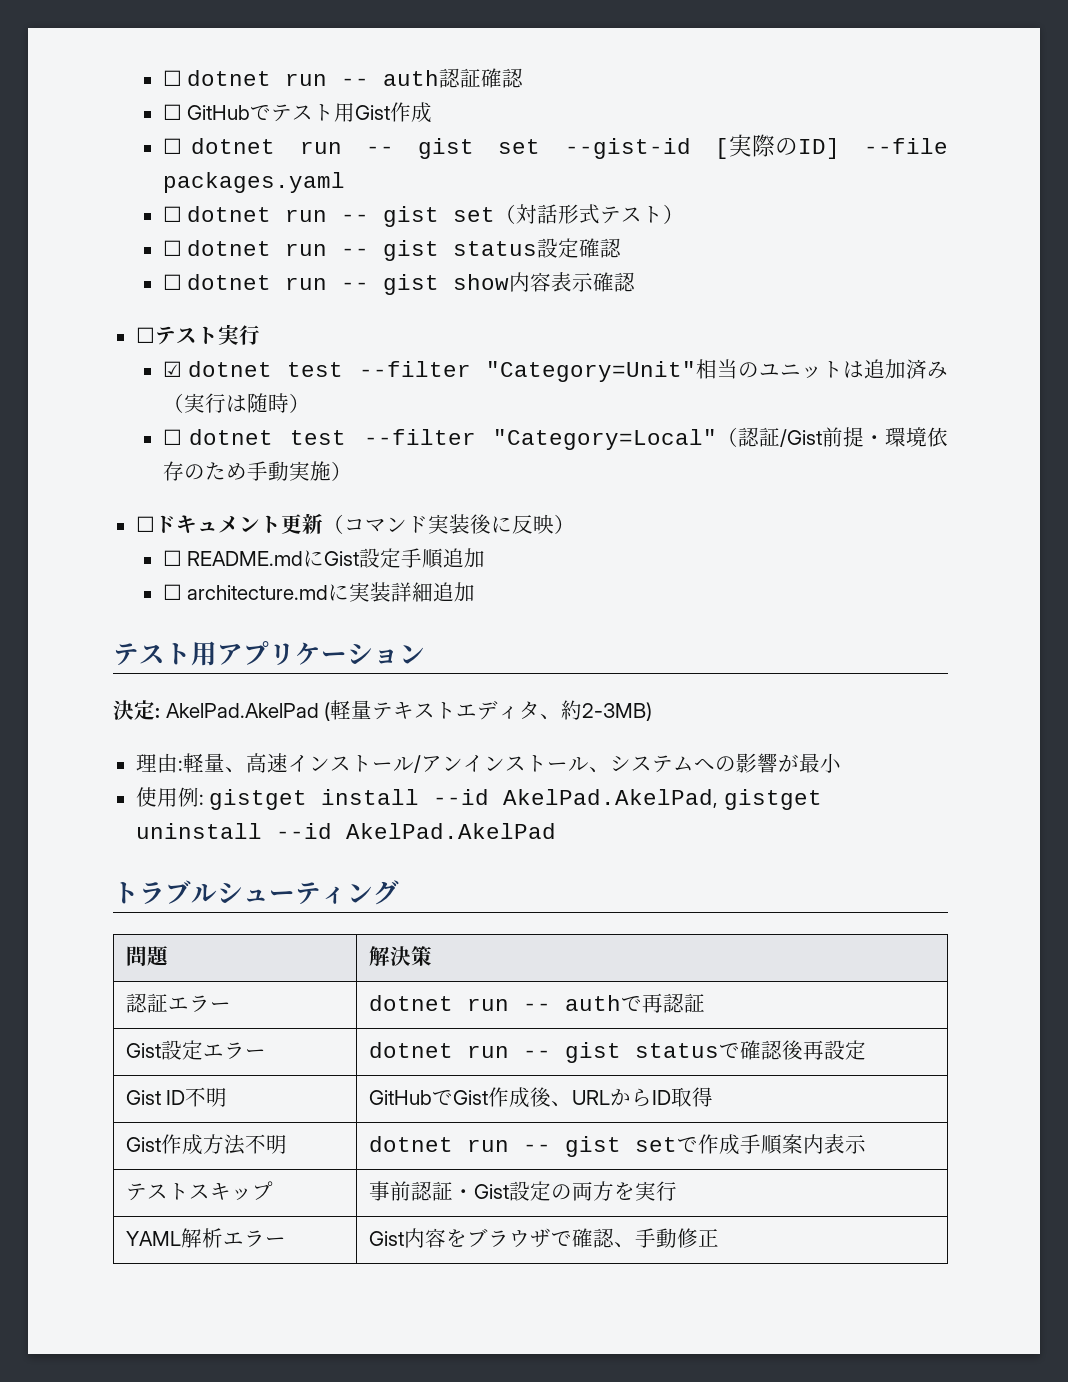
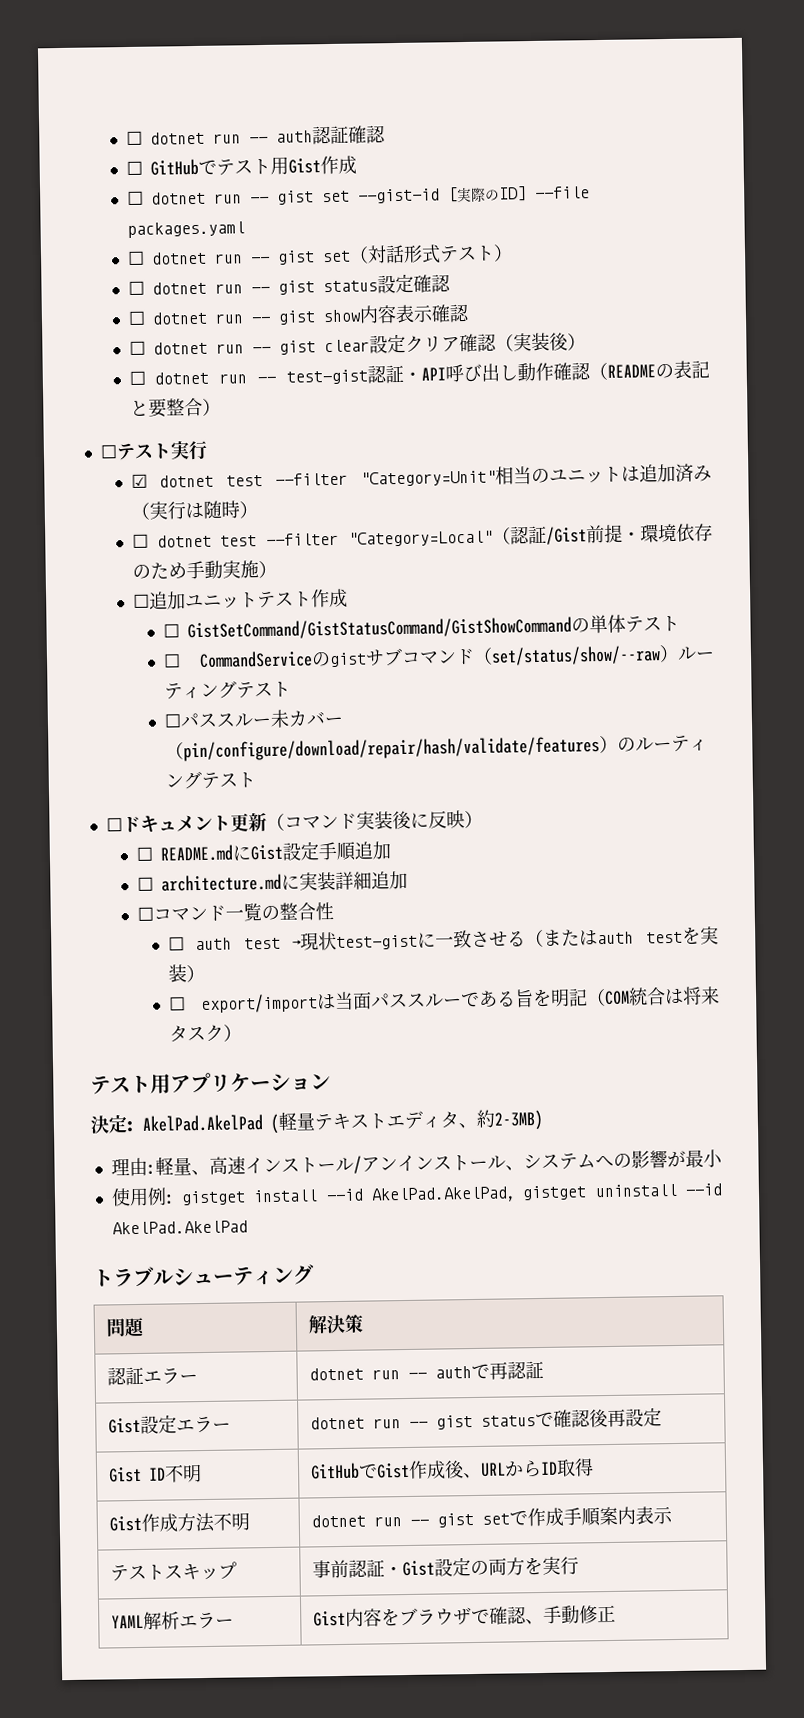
(637, 282) none -> [128,332,586,356] [128,360,710,385] [129,397,221,418] // ☐ dotnet run -- gist clear設定クリア確認（実装後） // ☐ dotnet run -- test-gist認証・API呼び出し動作確認（READMEの表記と要整合）
(352, 471) none -> [132,588,348,610] [162,614,680,641] [162,644,715,668] [163,680,291,700] [163,709,344,728] [164,735,708,762] [164,770,256,790] // ☐追加ユニットテスト作成 // ☐ GistSetCommand/GistStatusCommand/GistShowCommandの単体テスト // ☐ CommandServiceのgistサブコマンド（set/status/show/--raw）ルーティングテスト // ☐パススルー未カバー（pin/configure/download/repair/hash/validate/features）のルーティングテスト
(476, 592) none -> [136,902,334,922] [167,926,719,951] [167,964,205,983] [168,986,720,1013] [168,1024,242,1043] // ☐コマンド一覧の整合性 // ☐ auth test →現状test-gistに一致させる（またはauth testを実装） // ☐ export/importは当面パススルーである旨を明記（COM統合は将来タスク）

